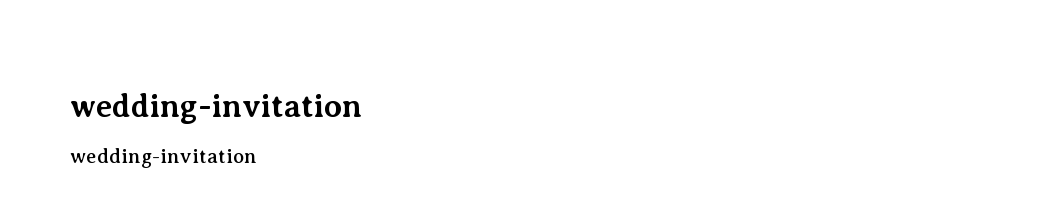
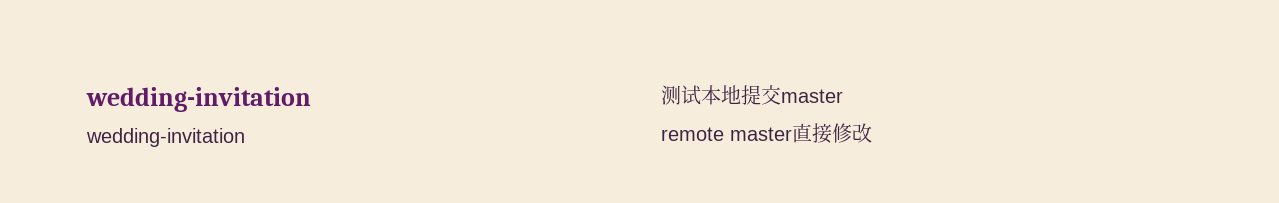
(257, 158) none -> [661,85,843,105] [661,123,872,144] // 测试本地提交master // remote master直接修改

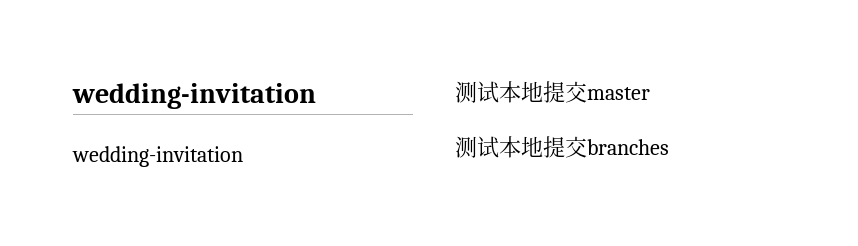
[661,123,872,144] remote master直接修改 -> [455,136,669,158] 测试本地提交branches

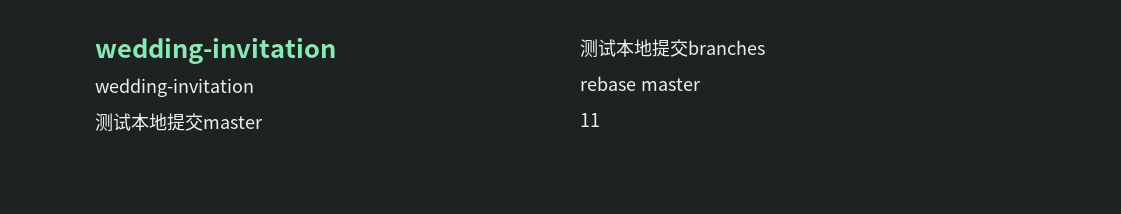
(669, 147) none -> [580,76,701,91] [580,113,600,127] // rebase master // 11

